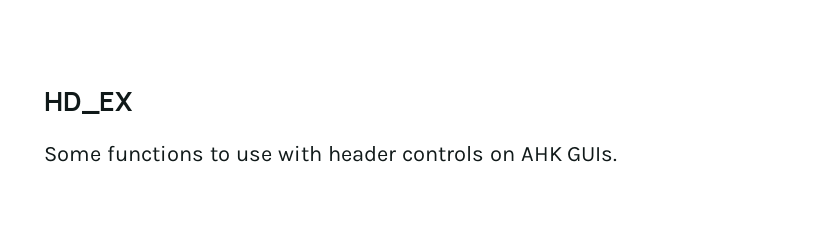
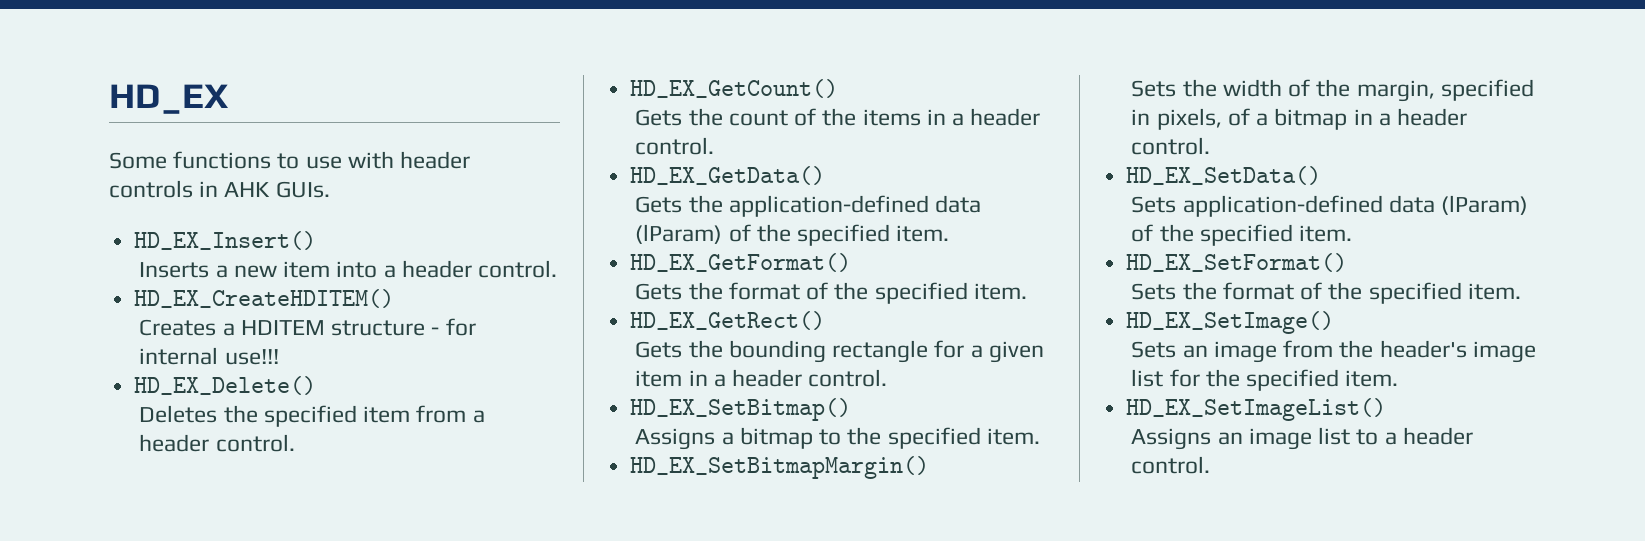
[489,150,515,162] on -> [199,181,219,197] in
(618, 154) none -> [134,231,317,250] [139,260,557,278] [134,289,395,308] [139,318,476,336] [139,347,279,365] [134,376,317,395] [139,405,485,427] [139,434,295,452] [630,79,839,98] [635,108,1041,126] [635,137,715,155] [630,166,826,185] [635,195,982,217] [635,224,950,246] [630,253,852,272] [635,282,1027,304] [630,311,826,330] [635,340,1044,363] [635,369,888,387] [630,398,852,421] [635,427,1040,450] [630,456,930,479] [1131,79,1534,102] [1131,108,1467,130] [1131,137,1211,155] [1126,166,1322,185] [1131,195,1529,217] [1131,224,1353,246] [1126,253,1348,272] [1131,282,1521,304] [1126,311,1335,334] [1131,340,1536,363] [1131,369,1399,391] [1126,398,1387,421] [1131,427,1473,450] [1131,456,1211,474] // HD_EX_Insert() // Inserts a new item into a header control. // HD_EX_CreateHDITEM() // Creates a HDITEM structure - for internal use!!! // HD_EX_Delete() // Deletes the specified item from a header control. // HD_EX_GetCount() // Gets the count of the items in a header control. // HD_EX_GetData() // Gets the application-defined data (lParam) of the specified item. // HD_EX_GetFormat() // Gets the format of the specified item. // HD_EX_GetRect() // Gets the bounding rectangle for a given item in a header control. // HD_EX_SetBitmap() // Assigns a bitmap to the specified item. // HD_EX_SetBitmapMargin() // Sets the width of the margin, specified in pixels, of a bitmap in a header control. // HD_EX_SetData() // Sets application-defined data (lParam) of the specified item. // HD_EX_SetFormat() // Sets the format of the specified item. // HD_EX_SetImage() // Sets an image from the header's image list for the specified item. // HD_EX_SetImageList() // Assigns an image list to a header control.

